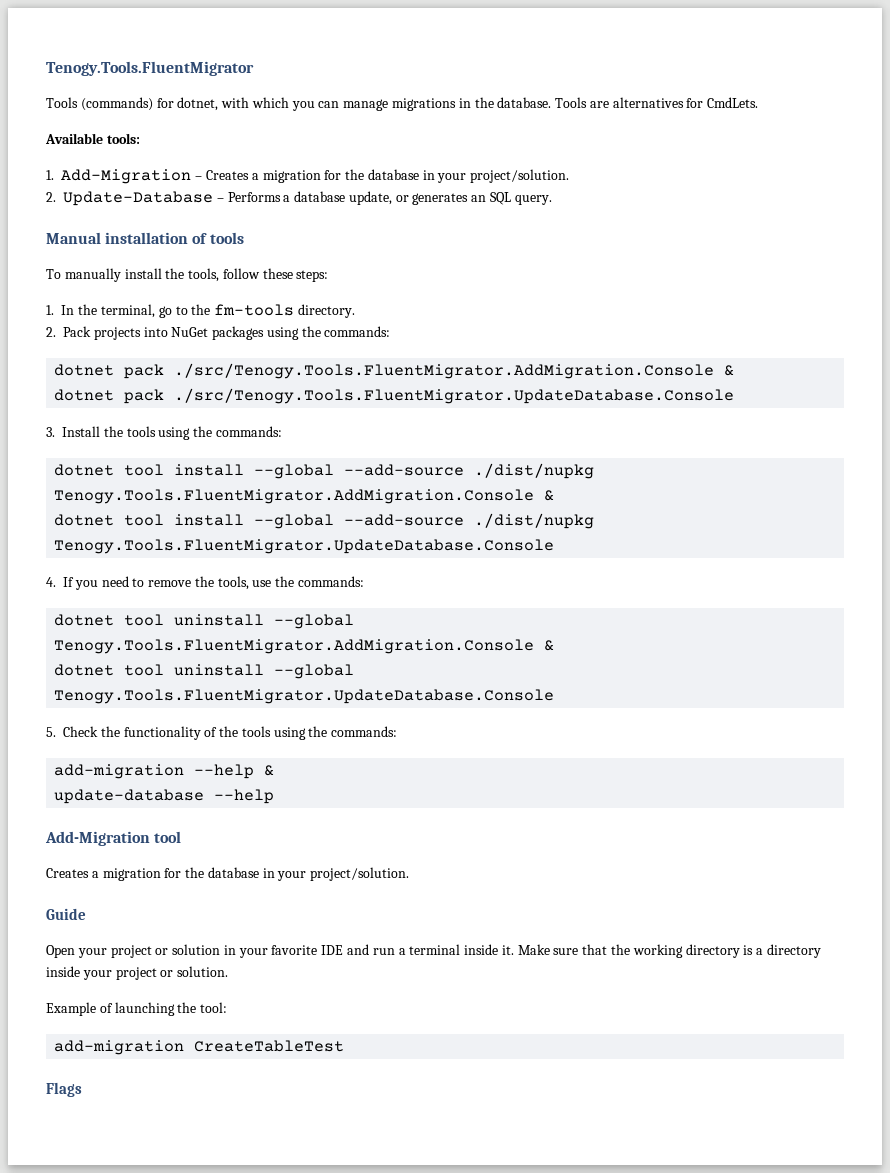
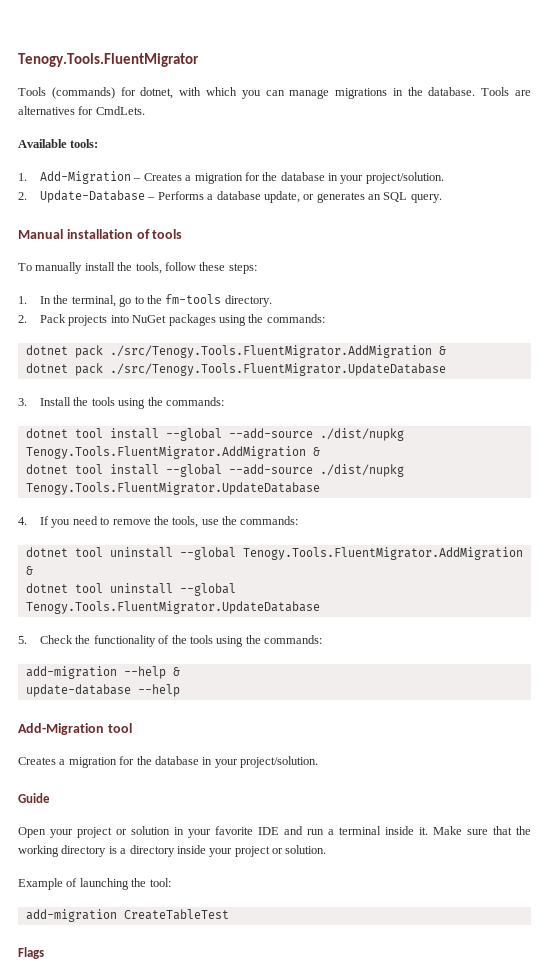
[174,363,715,379] ./src/Tenogy.Tools.FluentMigrator.AddMigration.Console -> [109,345,432,358] ./src/Tenogy.Tools.FluentMigrator.AddMigration
[174,388,735,404] ./src/Tenogy.Tools.FluentMigrator.UpdateDatabase.Console -> [109,363,446,376] ./src/Tenogy.Tools.FluentMigrator.UpdateDatabase
[54,489,535,504] Tenogy.Tools.FluentMigrator.AddMigration.Console -> [25,446,306,459] Tenogy.Tools.FluentMigrator.AddMigration
[54,539,555,554] Tenogy.Tools.FluentMigrator.UpdateDatabase.Console -> [25,482,320,495] Tenogy.Tools.FluentMigrator.UpdateDatabase
[54,639,535,654] Tenogy.Tools.FluentMigrator.AddMigration.Console -> [242,547,523,560] Tenogy.Tools.FluentMigrator.AddMigration
[54,689,555,704] Tenogy.Tools.FluentMigrator.UpdateDatabase.Console -> [25,601,320,614] Tenogy.Tools.FluentMigrator.UpdateDatabase

